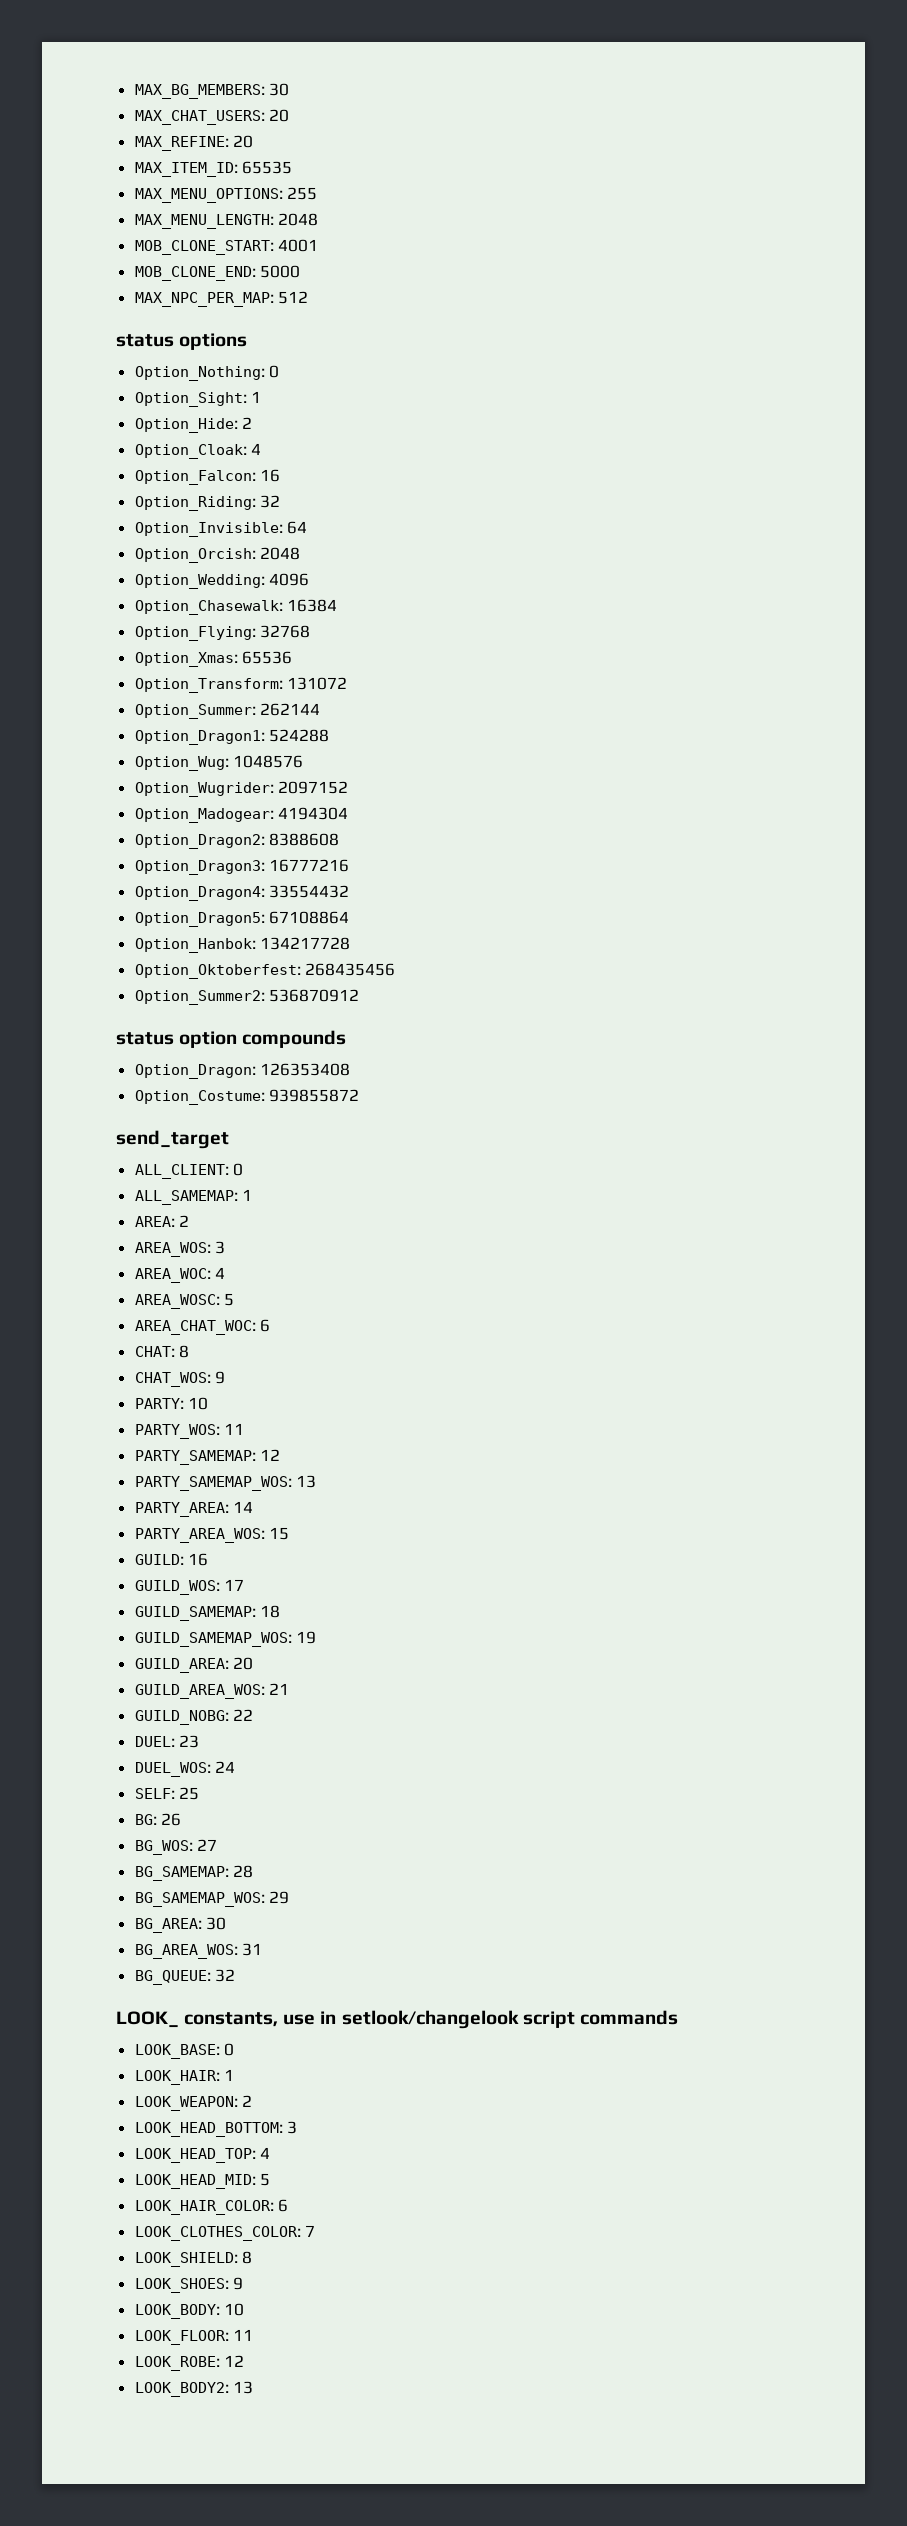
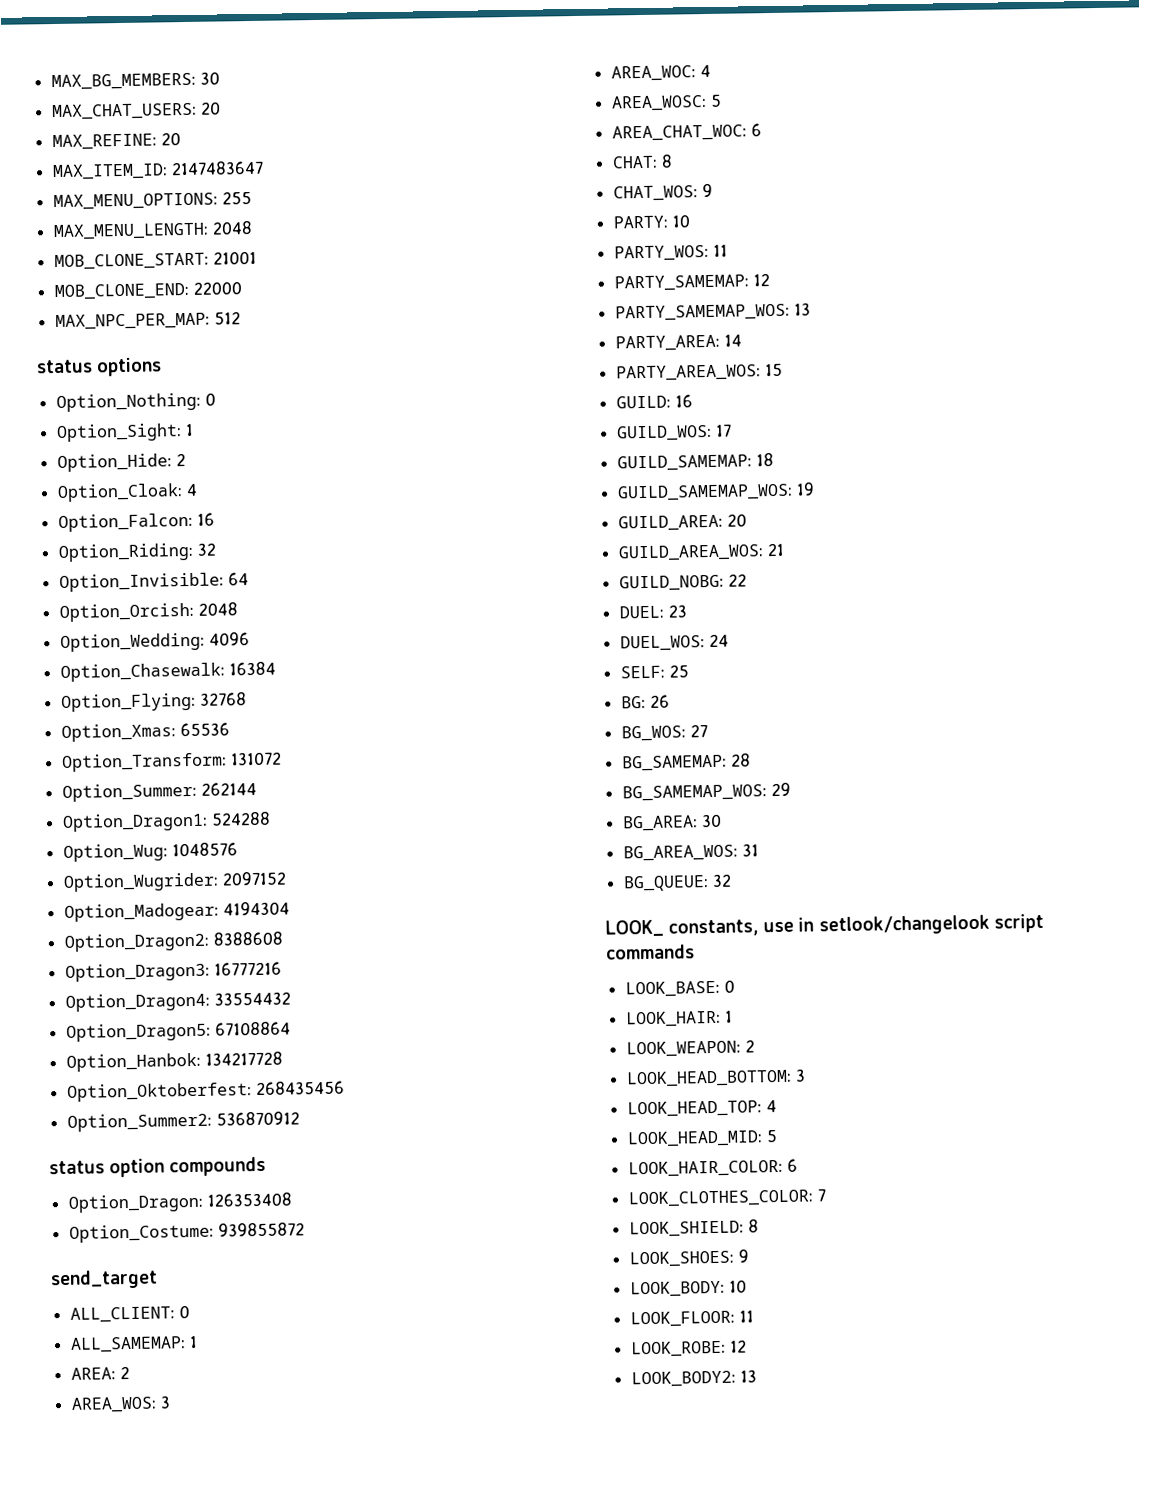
[242,161,293,174] 65535 -> [171,160,265,176] 2147483647
[278,239,319,252] 4001 -> [213,250,258,265] 21001
[260,265,301,278] 5000 -> [193,281,243,295] 22000

